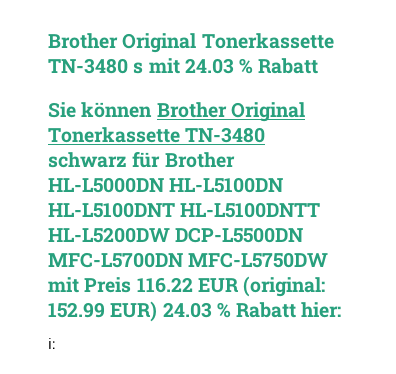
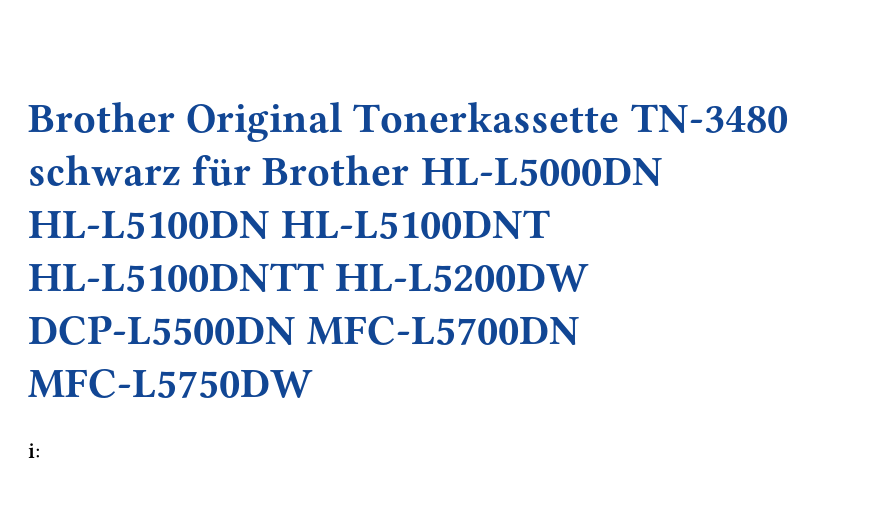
[48,33,334,53] [48,58,319,74] [48,102,305,122] [48,127,266,143] Brother Original Tonerkassette TN-3480 s mit 24.03 % Rabatt // Sie können Brother Original Tonerkassette TN-3480 -> [28,102,788,142] Brother Original Tonerkassette TN-3480
[48,276,326,297] [48,301,342,322] mit Preis 116.22 EUR (original: 152.99 EUR) 24.03 % Rabatt hier: -> (313, 383) none

